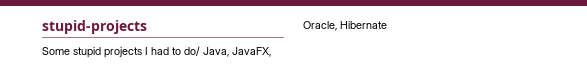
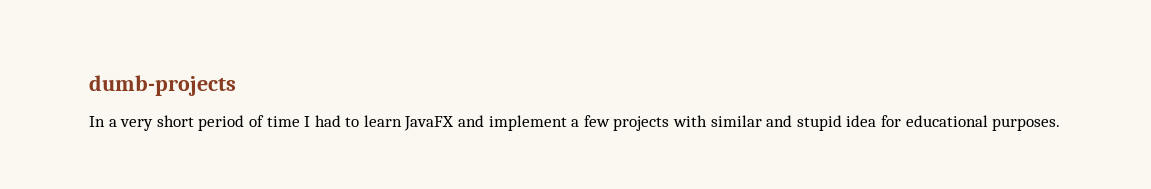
[42,20,147,34] [42,46,271,58] [303,21,387,31] stupid-projects // Some stupid projects I had to do/ Java, JavaFX, Oracle, Hibernate -> [89,75,236,96] [89,115,1061,131] dumb-projects // In a very short period of time I had to learn JavaFX and implement a few projects with similar and stupid idea for educational purposes.

